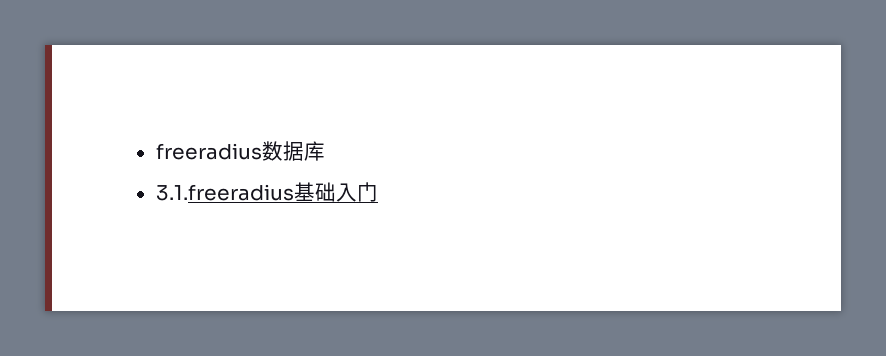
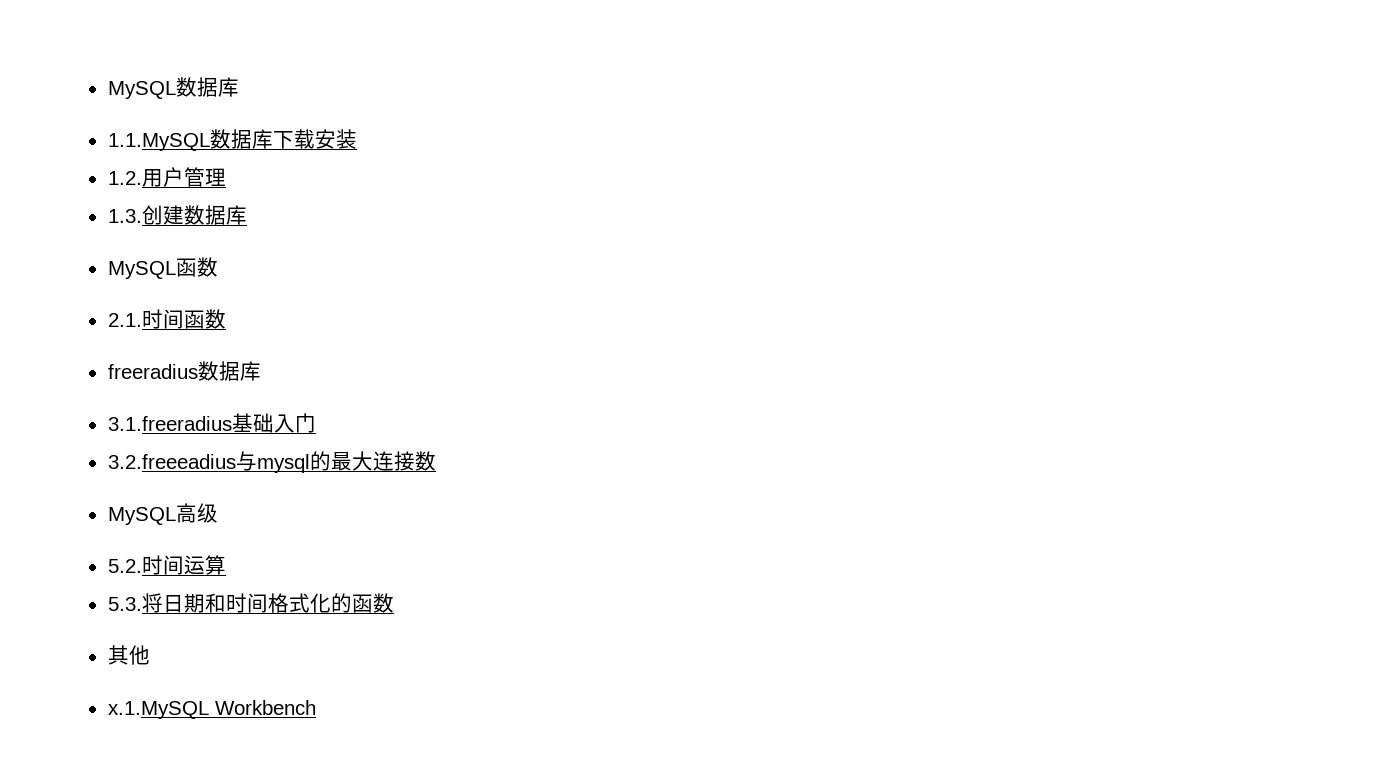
(155, 151) none -> [107,77,239,99] [107,129,357,151] [107,167,226,187] [107,205,247,225] [107,257,218,279] [107,309,226,329] MySQL数据库 // 1.1.MySQL数据库下载安装 // 1.2.用户管理 // 1.3.创建数据库 // MySQL函数 // 2.1.时间函数 //
(378, 192) none -> [107,451,436,473] [107,503,218,525] [107,555,226,575] [107,593,394,613] [107,645,150,665] [107,700,316,719] // 3.2.freeeadius与mysql的最大连接数 // MySQL高级 // 5.2.时间运算 // 5.3.将日期和时间格式化的函数 // 其他 // x.1.MySQL Workbench

